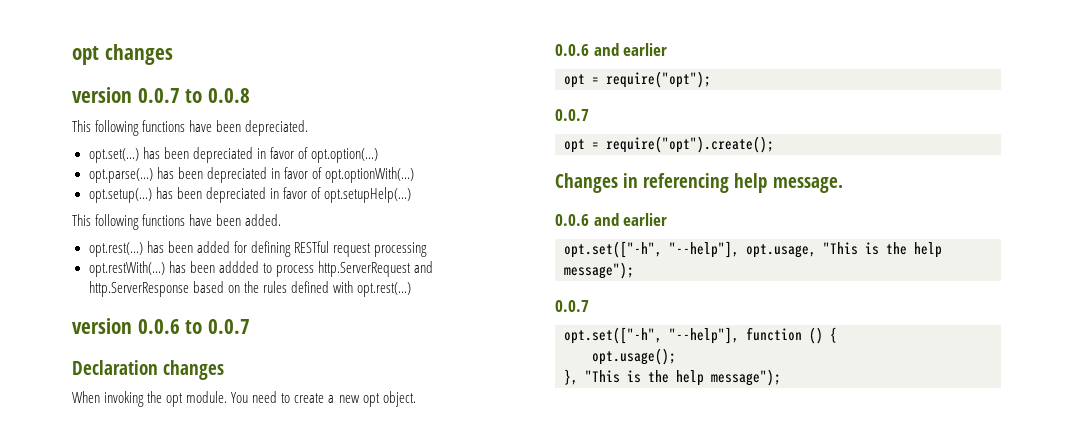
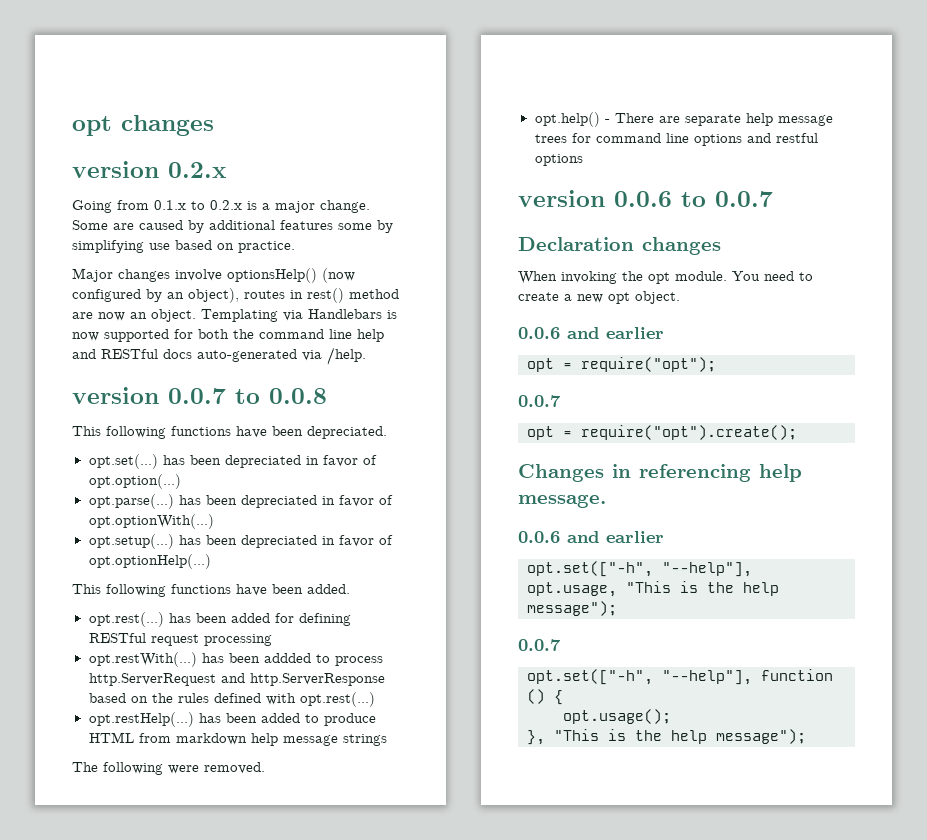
(173, 54) none -> [72,161,227,178] [72,200,370,213] [72,220,393,233] [72,240,295,253] [72,268,355,283] [72,288,399,303] [72,309,397,322] [72,329,384,342] [72,347,366,365] // version 0.2.x // Going from 0.1.x to 0.2.x is a major change. Some are caused by additional features some by simplifying use based on practice. // Major changes involve optionsHelp() (now configured by an object), routes in rest() method are now an object. Templating via Handlebars is now supported for both the command line help and RESTful docs auto-generated via /help.
[323,187,411,203] opt.setupHelp(...) -> [88,554,211,569] opt.optionHelp(...)
(411, 289) none -> [88,712,376,727] [88,732,387,746] [72,762,265,775] [534,112,833,127] [534,133,818,146] [534,154,583,166] // opt.restHelp(...) has been added to produce HTML from markdown help message strings // The following were removed. // opt.help() - There are separate help message trees for command line options and restful options

